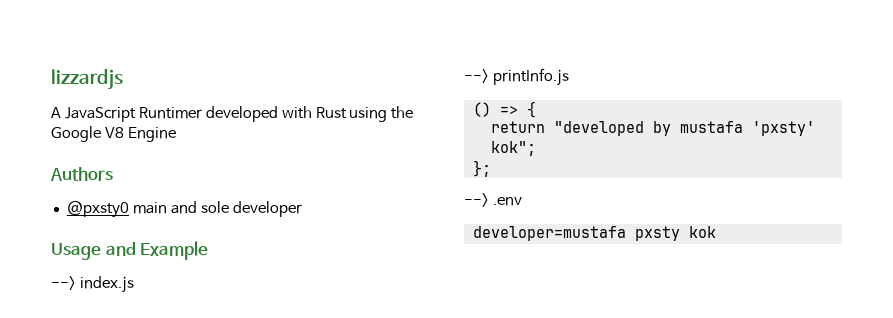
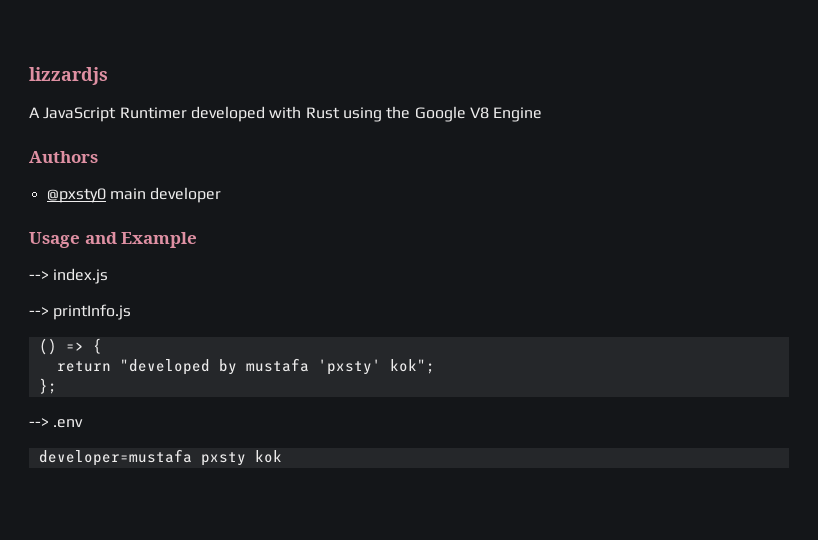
[170,201,229,214] and sole -> (146, 194) none

